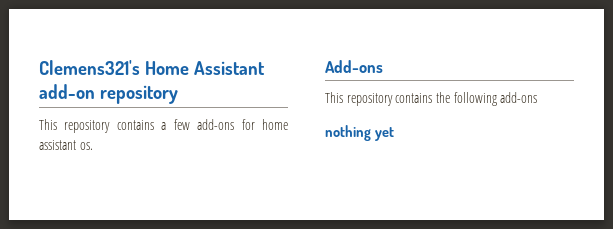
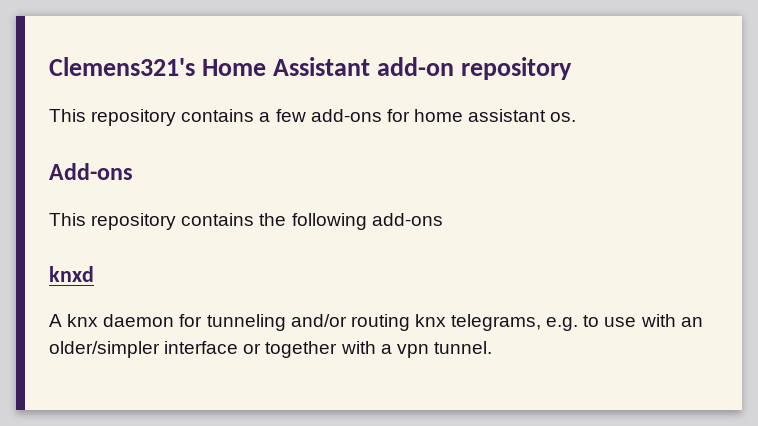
[325,125,394,141] nothing yet -> [49,266,94,282] [49,314,703,331] [49,341,492,358] knxd // A knx daemon for tunneling and/or routing knx telegrams, e.g. to use with an older/simpler interface or together with a vpn tunnel.

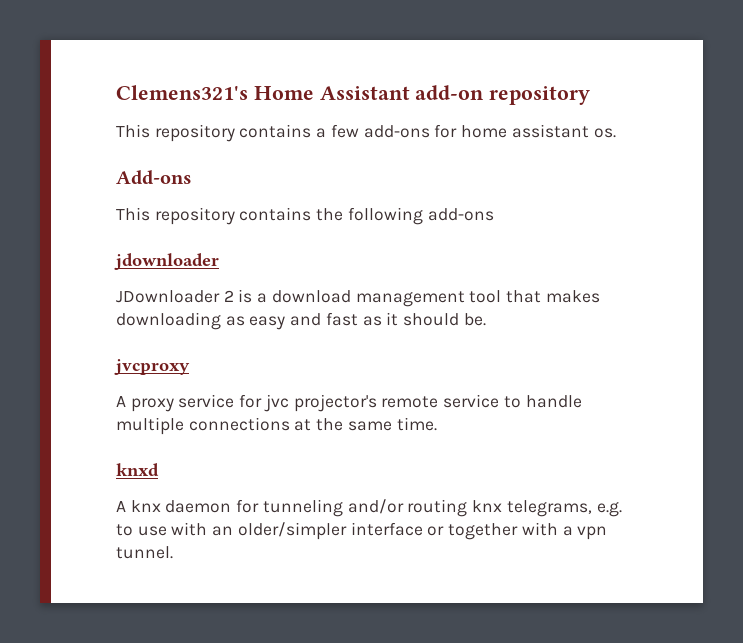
(443, 219) none -> [114,253,219,270] [116,289,600,307] [116,312,486,330] [114,359,190,375] [116,394,582,412] [116,417,437,435] // jdownloader // JDownloader 2 is a download management tool that makes downloading as easy and fast as it should be. // jvcproxy // A proxy service for jvc projector's remote service to handle multiple connections at the same time.

